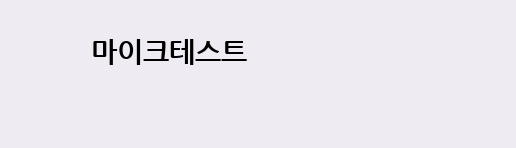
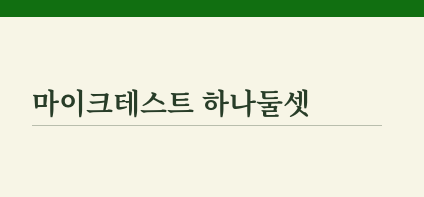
(247, 52) none -> [201,89,310,118] 하나둘셋

